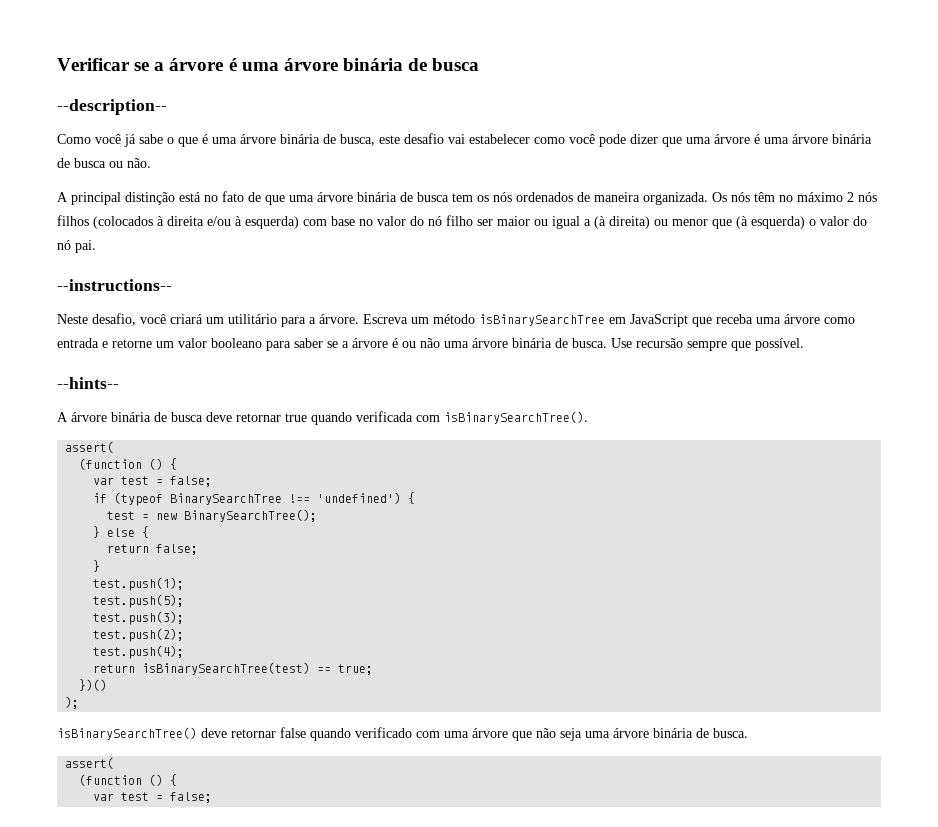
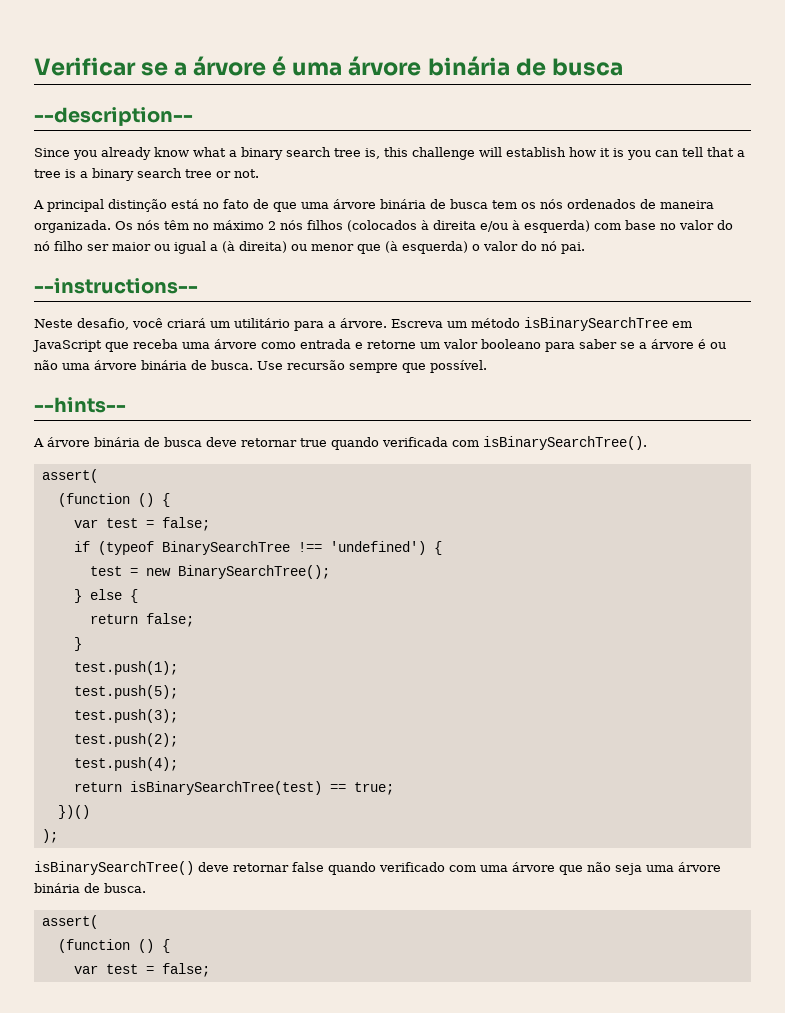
[57,133,872,147] [57,158,151,168] Como você já sabe o que é uma árvore binária de busca, este desafio vai estabelecer como você pode dizer que uma árvore é uma árvore binária de busca ou não. -> [34,147,745,160] [34,168,259,181] Since you already know what a binary search tree is, this challenge will establish how it is you can tell that a tree is a binary search tree or not.

